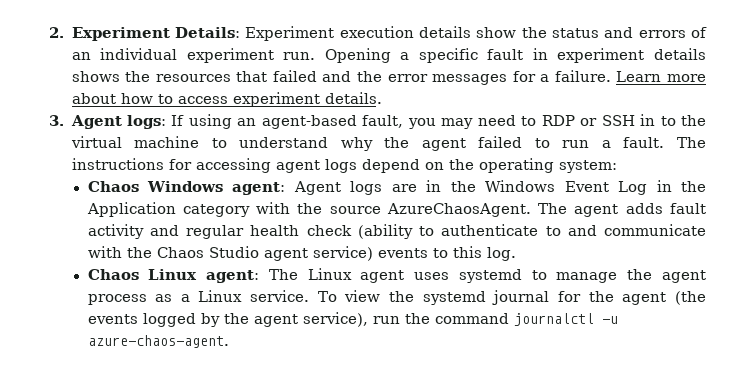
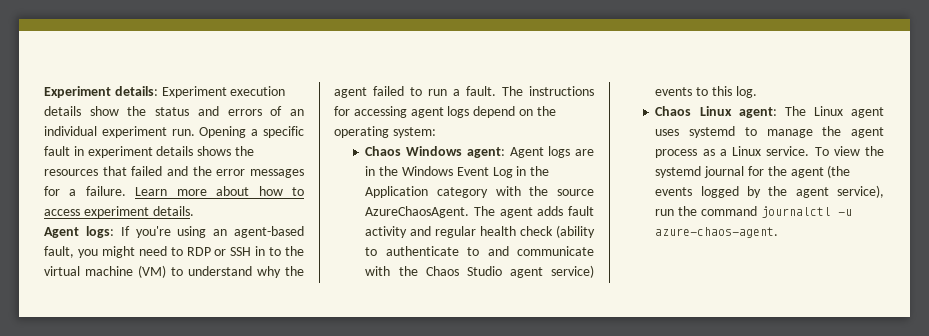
[49,27,240,41] 2. Experiment Details: -> [44,86,158,98] Experiment details:
[49,115,64,126] 3. -> (194, 211) none
(185, 120) none -> [135,226,171,238] you're
[441,118,474,129] may -> [101,246,135,258] might
(200, 142) none -> [138,265,166,278] (VM)

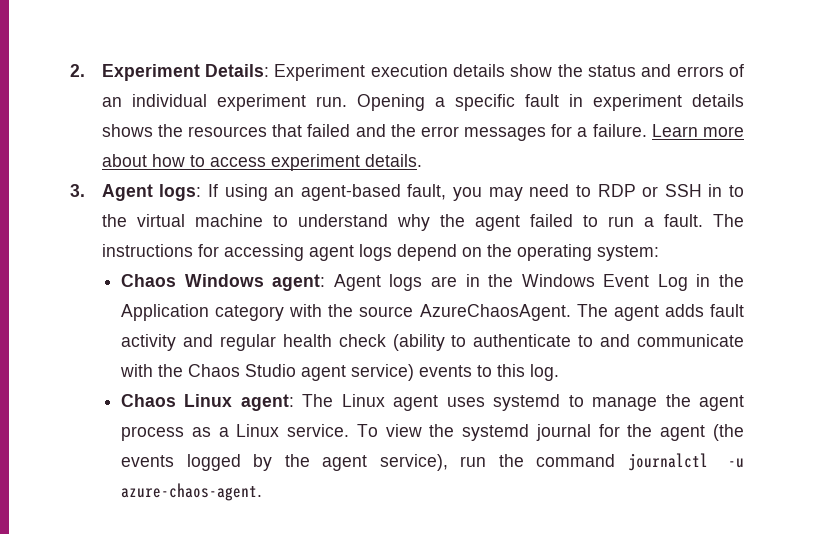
[44,86,158,98] Experiment details: -> [70,64,270,81] 2. Experiment Details:
(194, 211) none -> [70,184,85,197] 3.
[135,226,171,238] you're -> (218, 190) none
[101,246,135,258] might -> [488,187,523,201] may
[138,265,166,278] (VM) -> (263, 220) none

